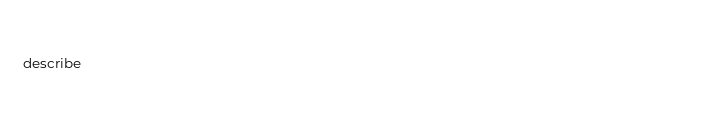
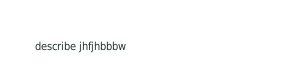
(81, 63) none -> [78,41,126,53] jhfjhbbbw

